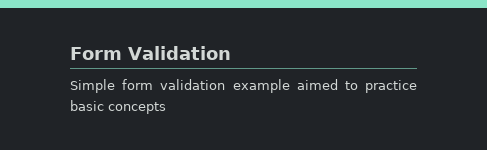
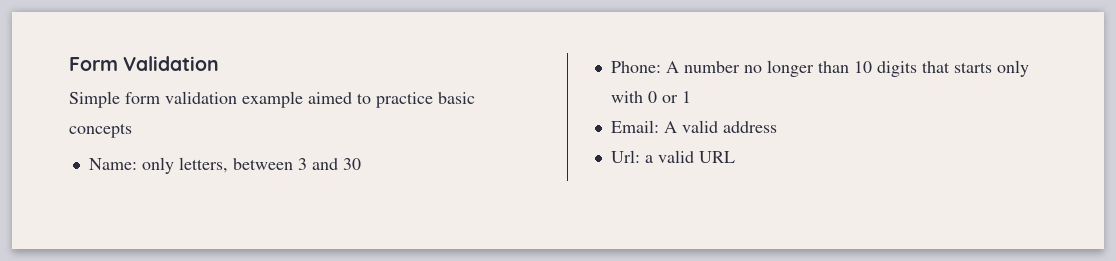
(166, 108) none -> [88,157,361,174] [610,60,1029,77] [610,91,691,103] [610,120,777,133] [610,150,735,163] // Name: only letters, between 3 and 30 // Phone: A number no longer than 10 digits that starts only with 0 or 1 // Email: A valid address // Url: a valid URL

